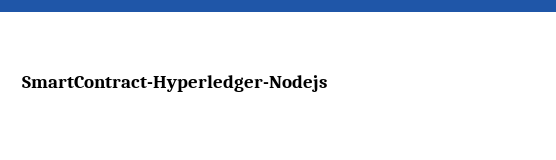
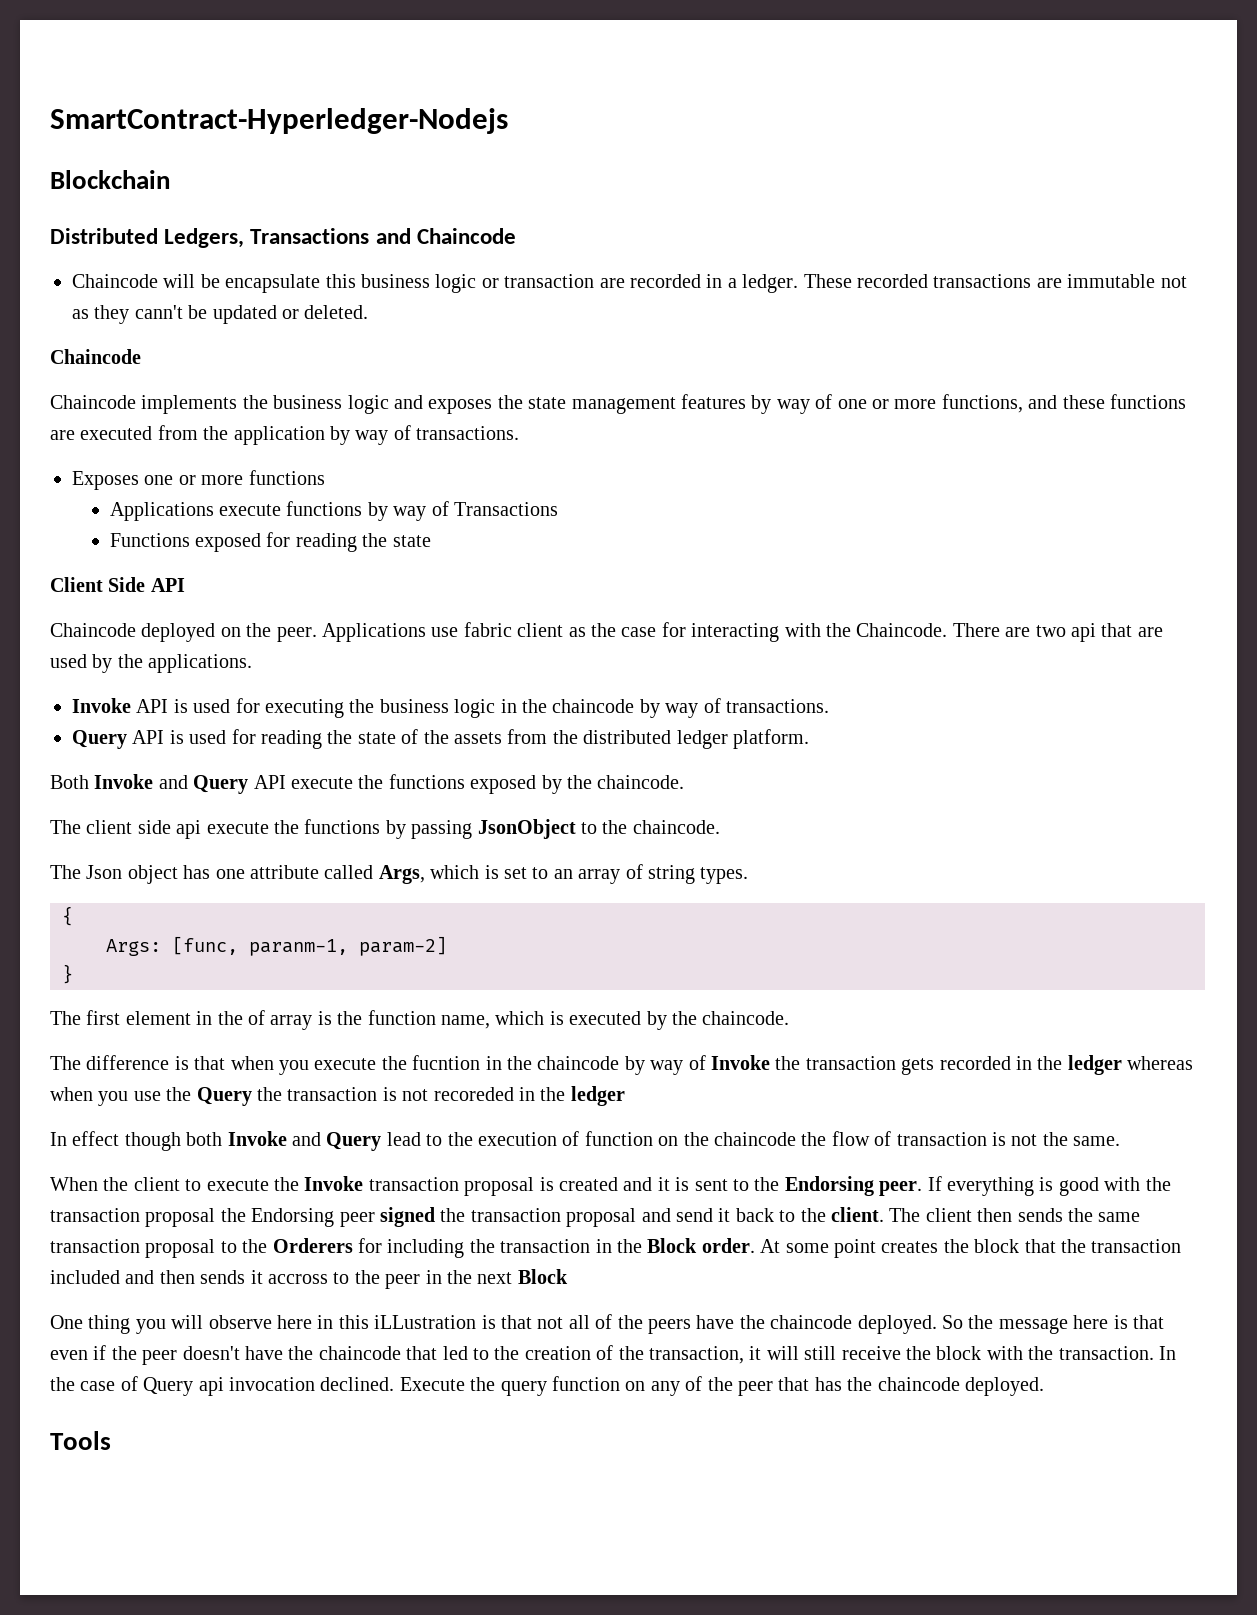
(327, 83) none -> [50,170,170,189] [50,228,516,248] [72,274,1187,293] [72,305,369,324] [50,349,141,364] [50,394,1186,414] [50,425,520,445] [72,470,325,490] [109,501,558,521] [109,532,431,552] [50,577,185,592] [50,622,1163,642] [50,654,253,673] [72,698,829,718] [72,729,809,749] [50,774,685,794] [50,819,720,839] [50,864,749,884] [62,906,73,926] [106,936,447,956] [62,964,73,984] [50,1010,790,1030] [50,1055,1194,1075] [50,1086,625,1106] [50,1131,1121,1151] [50,1176,1171,1196] [50,1207,1141,1227] [50,1238,1182,1258] [50,1269,568,1289] [50,1314,1164,1334] [50,1345,1176,1365] [50,1376,1044,1396] [50,1431,111,1450] // Blockchain // Distributed Ledgers, Transactions and Chaincode // Chaincode will be encapsulate this business logic or transaction are recorded in a ledger. These recorded transactions are immutable not as they cann't be updated or deleted. // Chaincode // Chaincode implements the business logic and exposes the state management features by way of one or more functions, and these functions are executed from the application by way of transactions. // Exposes one or more functions // Applications execute functions by way of Transactions // Functions exposed for reading the state // Client Side API // Chaincode deployed on the peer. Applications use fabric client as the case for interacting with the Chaincode. There are two api that are used by the applications. // Invoke API is used for executing the business logic in the chaincode by way of transactions. // Query API is used for reading the state of the assets from the distributed ledger platform. // Both Invoke and Query API execute the functions exposed by the chaincode. // The client side api execute the functions by passing JsonObject to the chaincode. // The Json object has one attribute called Args, which is set to an array of string types. // { // Args: [func, paranm-1, param-2] // } // The first element in the of array is the function name, which is executed by the chaincode. // The difference is that when you execute the fucntion in the chaincode by way of Invoke the transaction gets recorded in the ledger whereas when you use the Query the transaction is not recoreded in the ledger // In effect though both Invoke and Query lead to the execution of function on the chaincode the flow of transaction is not the same. // When the client to execute the Invoke transaction proposal is created and it is sent to the Endorsing peer. If everything is good with the transaction proposal the Endorsing peer signed the transaction proposal and send it back to the client. The client then sends the same transaction proposal to the Orderers for including the transaction in the Block order. At some point creates the block that the transaction included and then sends it accross to the peer in the next Block // One thing you will observe here in this iLLustration is that not all of the peers have the chaincode deployed. So the message here is that even if the peer doesn't have the chaincode that led to the creation of the transaction, it will still receive the block with the transaction. In the case of Query api invocation declined. Execute the query function on any of the peer that has the chaincode deployed. // Tools

